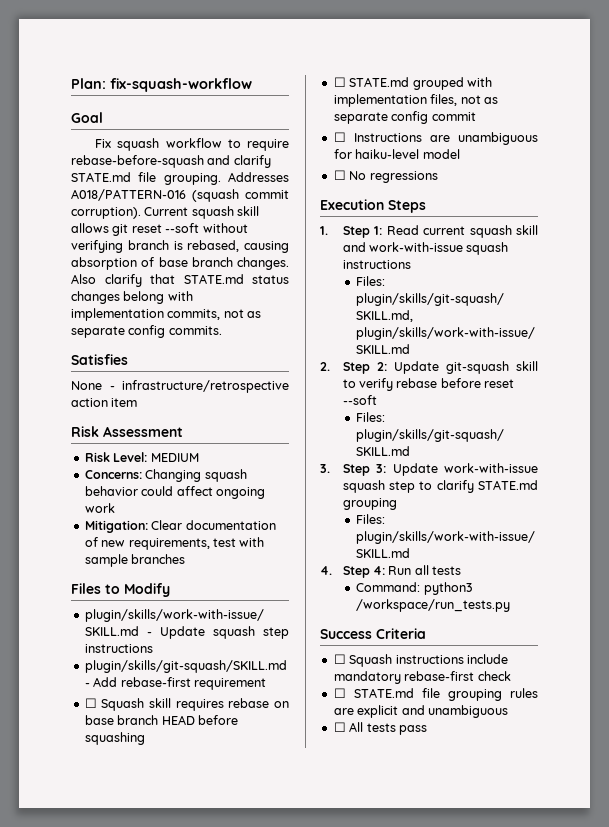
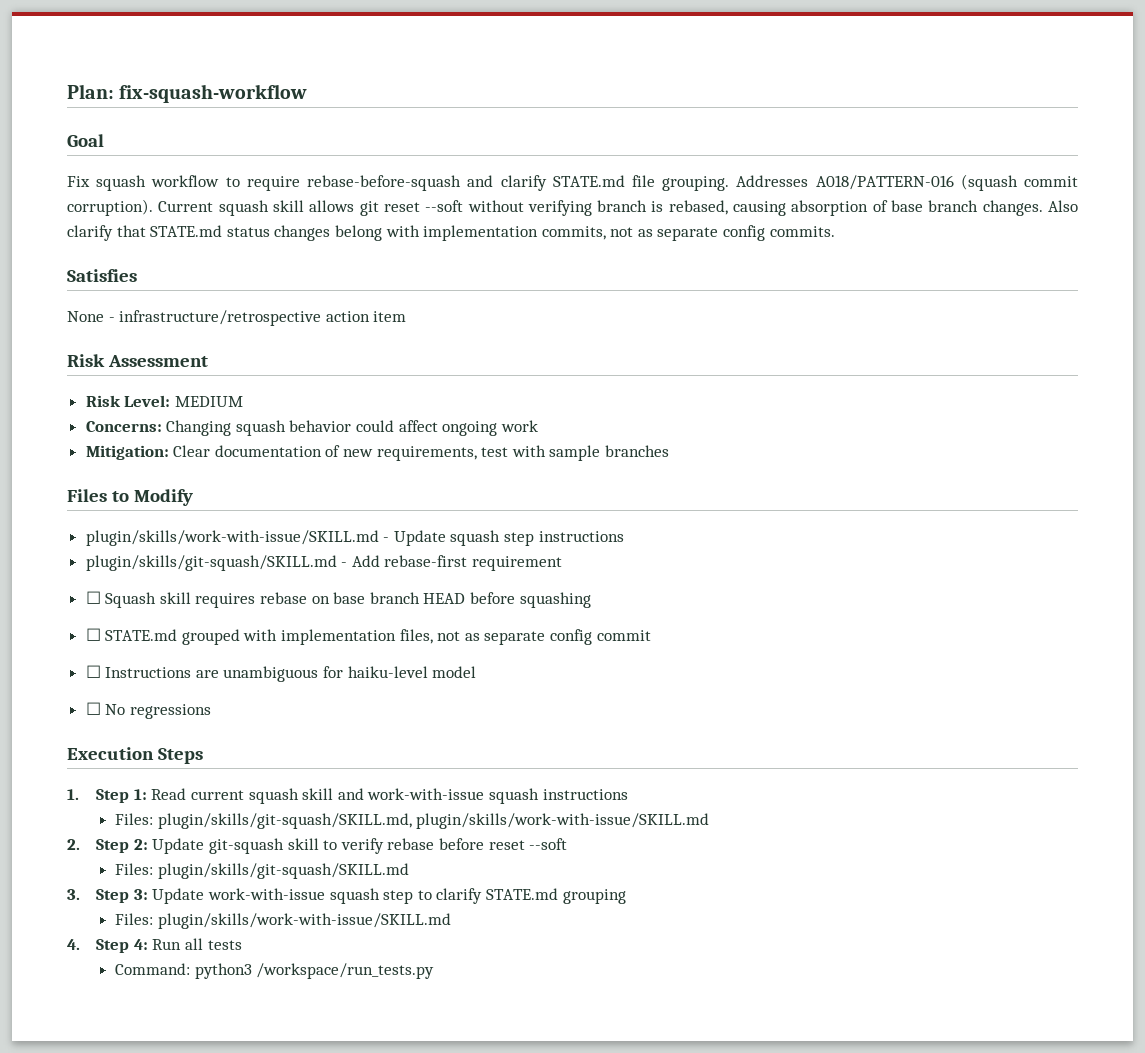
[320,628,426,639] [333,654,508,667] [333,671,511,684] [333,688,538,701] [333,705,508,718] [333,722,427,735] // Success Criteria // ☐ Squash instructions include mandatory rebase-first check // ☐ STATE.md file grouping rules are explicit and unambiguous // ☐ All tests pass -> (435, 971) none

